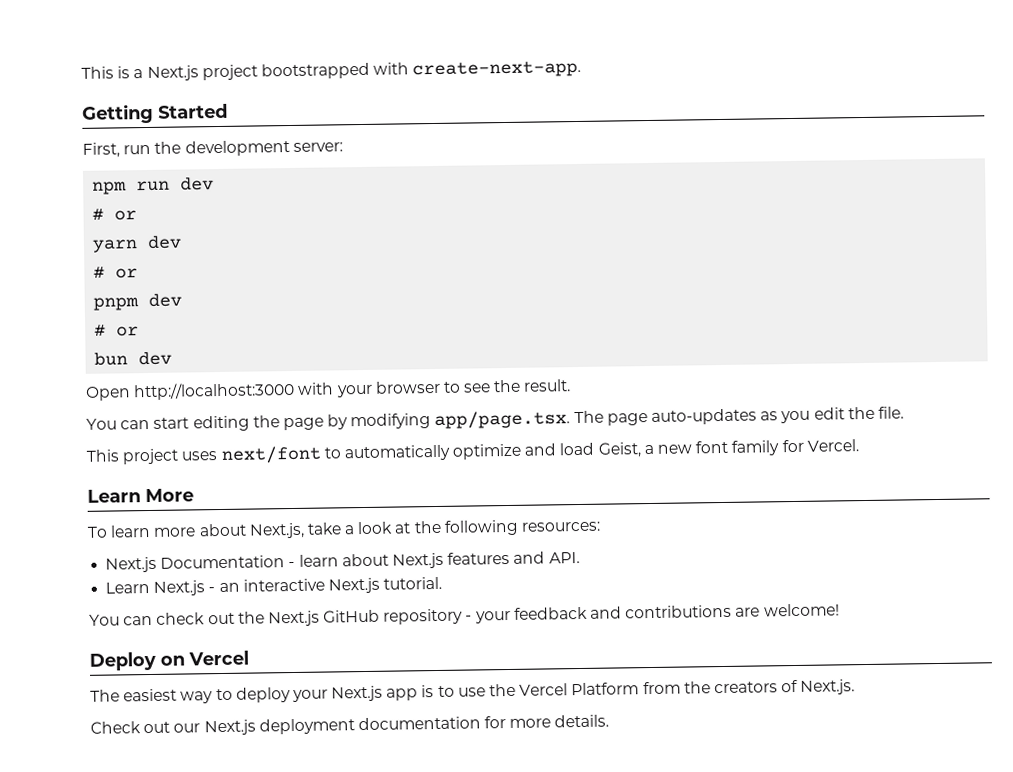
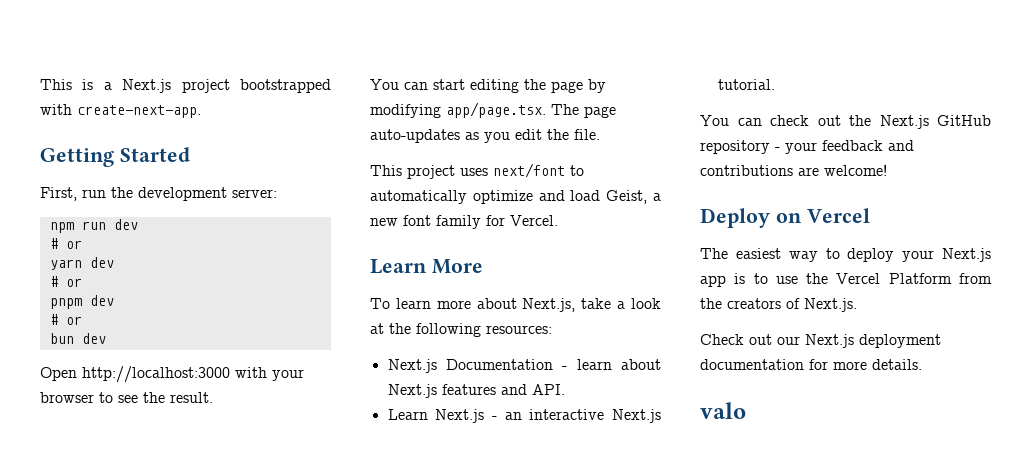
(610, 721) none -> [700,402,746,419] // valo

